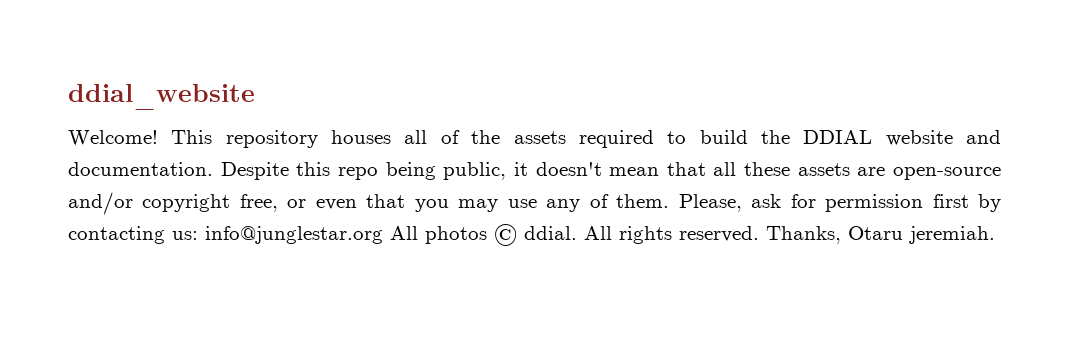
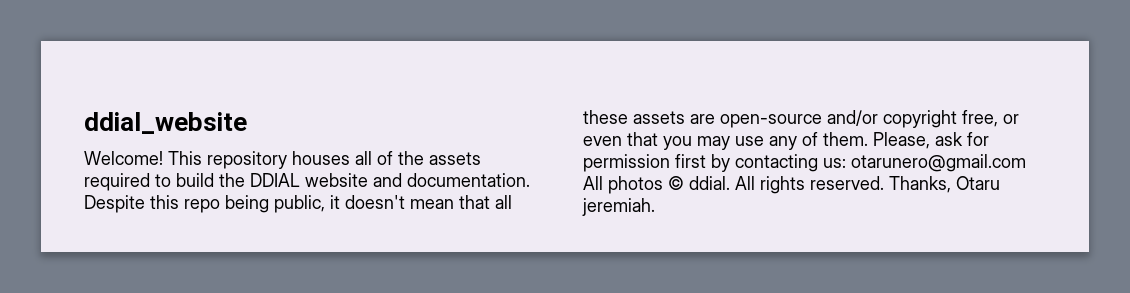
[205,226,383,244] info@junglestar.org -> [851,154,1026,172] otarunero@gmail.com

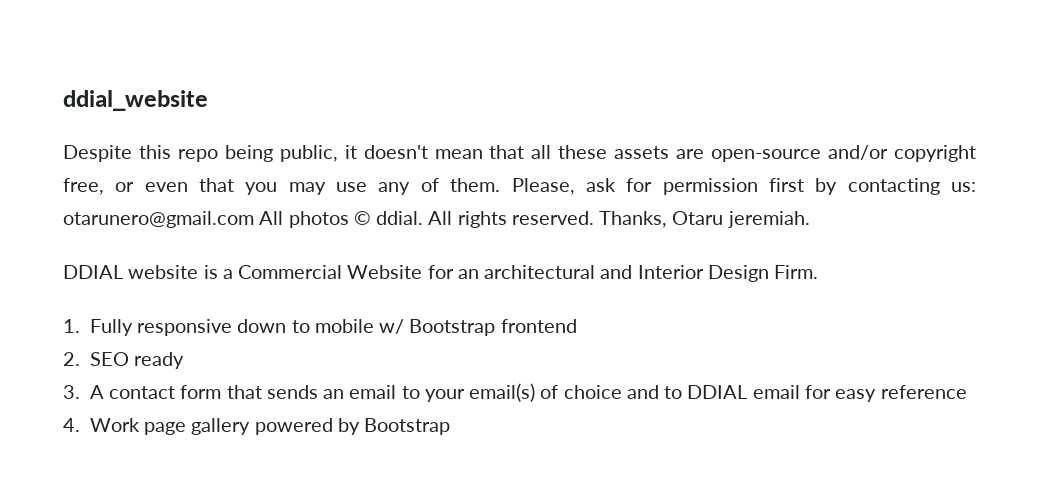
[84,151,481,169] [84,173,530,191] Welcome! This repository houses all of the assets required to build the DDIAL website and documentation. -> (208, 100) none
(655, 207) none -> [63,265,819,282] [63,319,577,336] [63,352,185,369] [63,383,967,402] [63,418,451,435] // DDIAL website is a Commercial Website for an architectural and Interior Design Firm. // 1. Fully responsive down to mobile w/ Bootstrap frontend // 2. SEO ready // 3. A contact form that sends an email to your email(s) of choice and to DDIAL email for easy reference // 4. Work page gallery powered by Bootstrap

